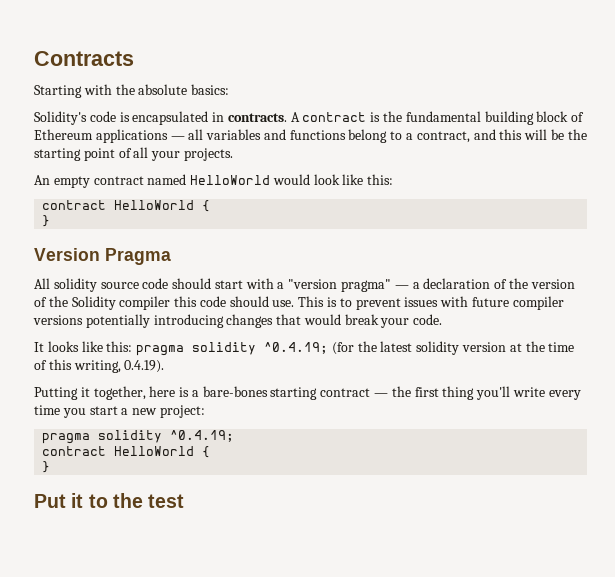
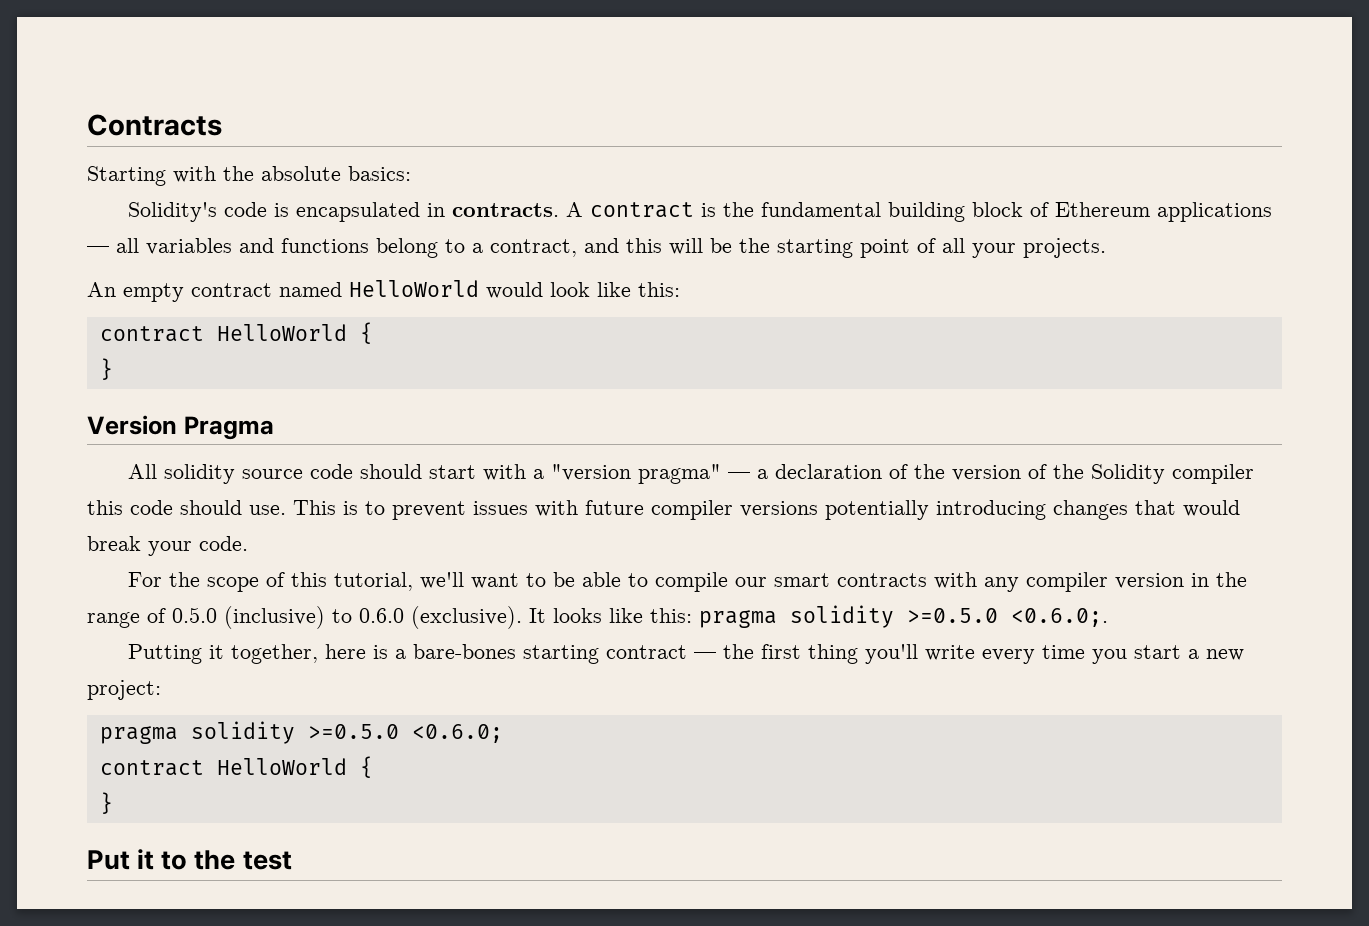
(443, 319) none -> [127,572,1247,592] [87,606,522,629] For the scope of this tutorial, we'll want to be able to compile our smart contracts with any compiler version in the range of 0.5.0 (inclusive) to 0.6.0 (exclusive).
[264,341,575,355] [34,359,165,373] ^0.4.19; (for the latest solidity version at the time of this writing, 0.4.19). -> [907,608,1108,627] >=0.5.0 <0.6.0;.
[170,430,235,442] ^0.4.19; -> [307,724,503,743] >=0.5.0 <0.6.0;

